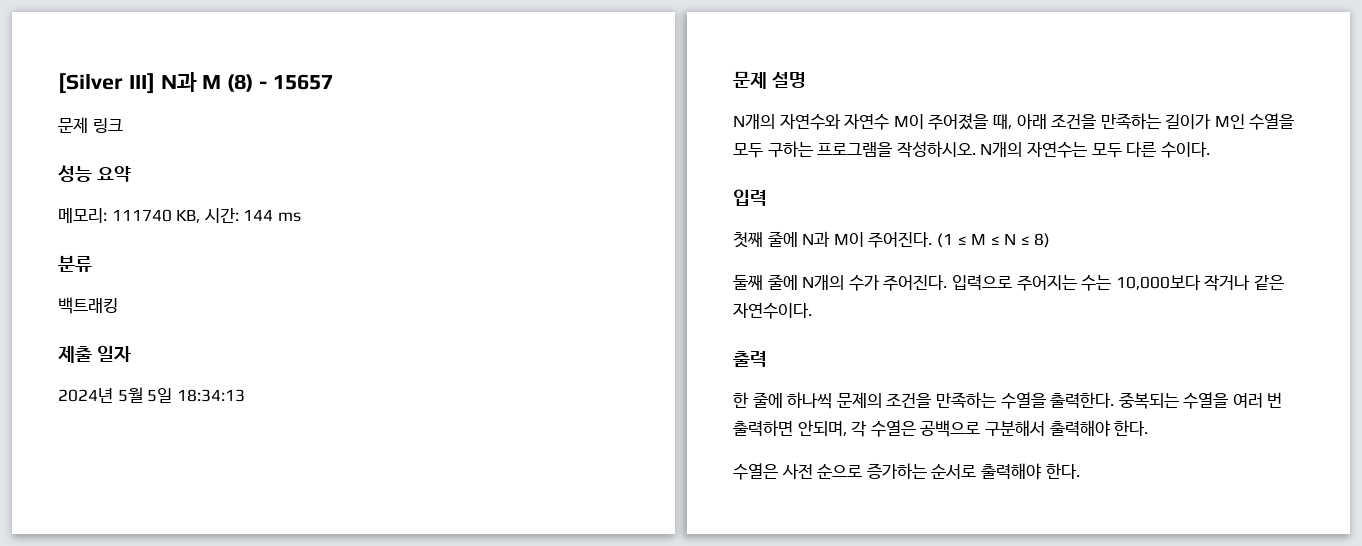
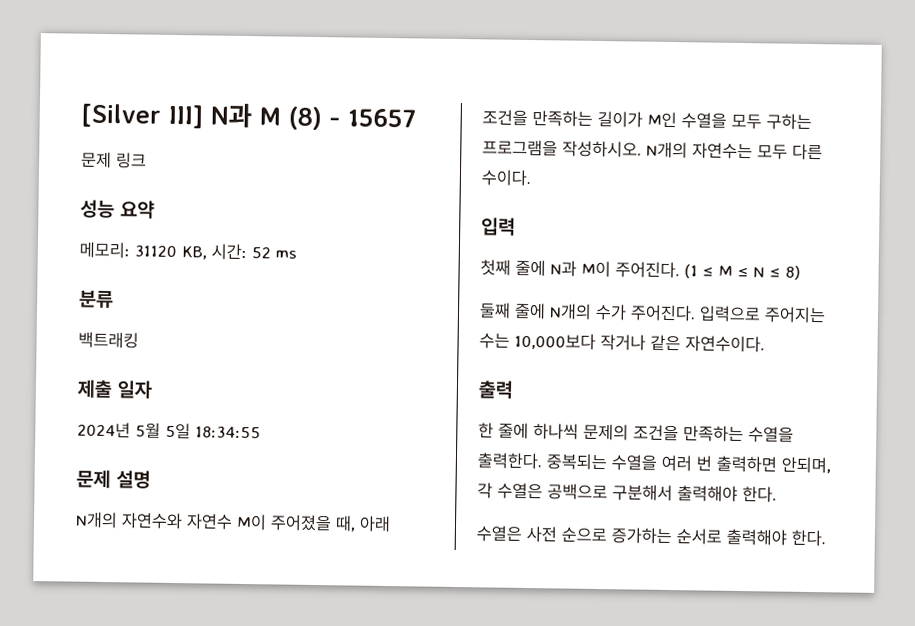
[111,209,172,222] 111740 -> [134,245,177,258] 31120
[243,209,274,221] 144 -> [251,247,271,259] 52
[176,389,245,402] 18:34:13 -> [195,426,261,439] 18:34:55

